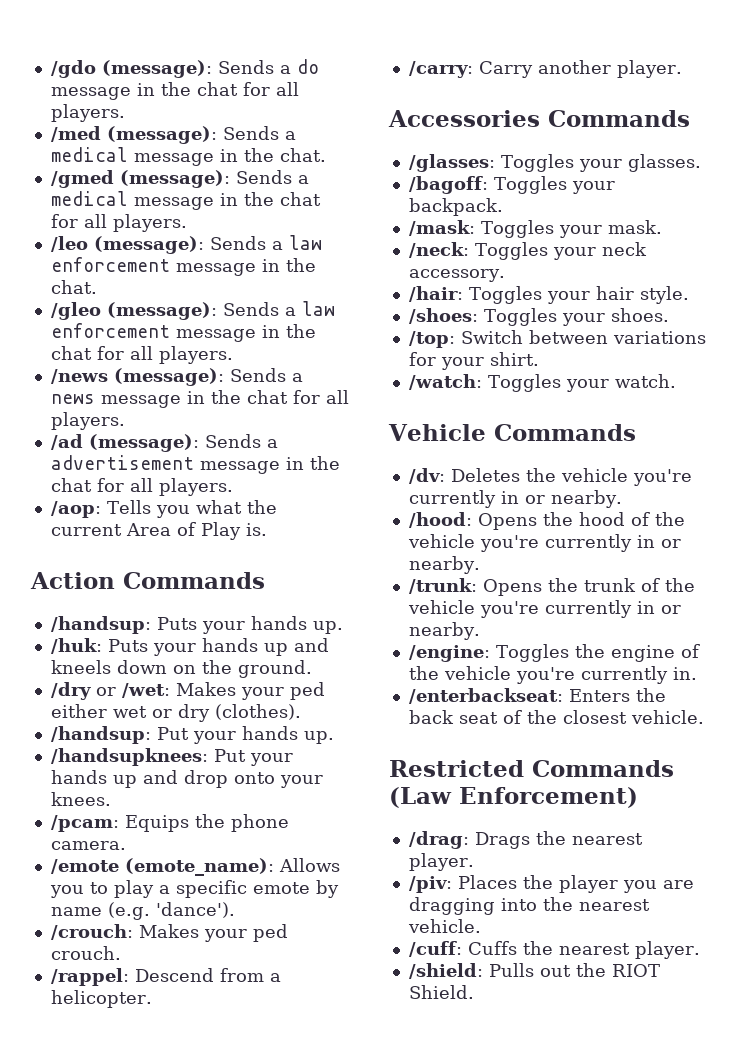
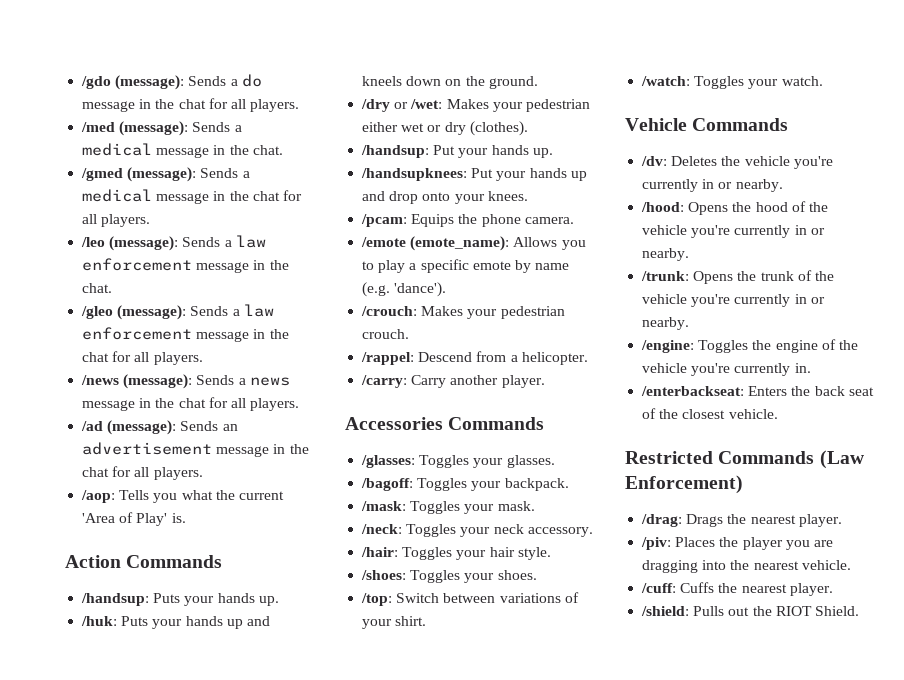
[266,439,278,448] a -> [222,424,238,431] an
[125,522,241,540] Area of Play -> [82,512,168,526] 'Area of Play'
[289,682,325,700] ped -> [525,99,590,112] pedestrian
[252,924,288,942] ped -> [500,306,565,319] pedestrian
[408,352,436,366] for -> [564,592,579,603] of

